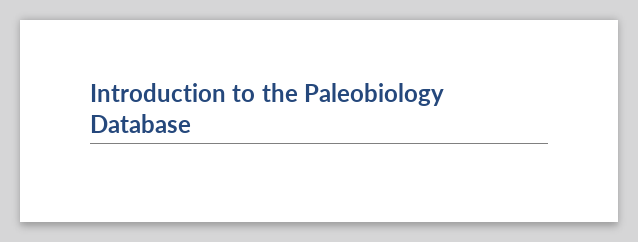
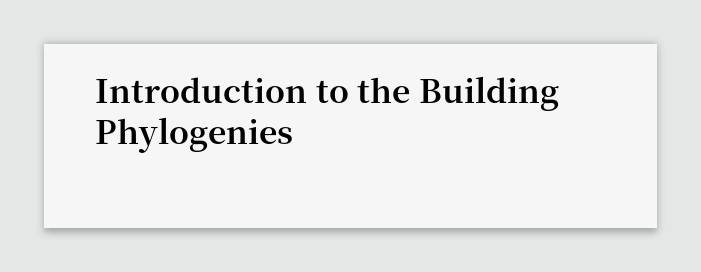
[304,83,445,106] [90,114,191,133] Paleobiology Database -> [418,76,559,111] [95,117,293,153] Building Phylogenies

